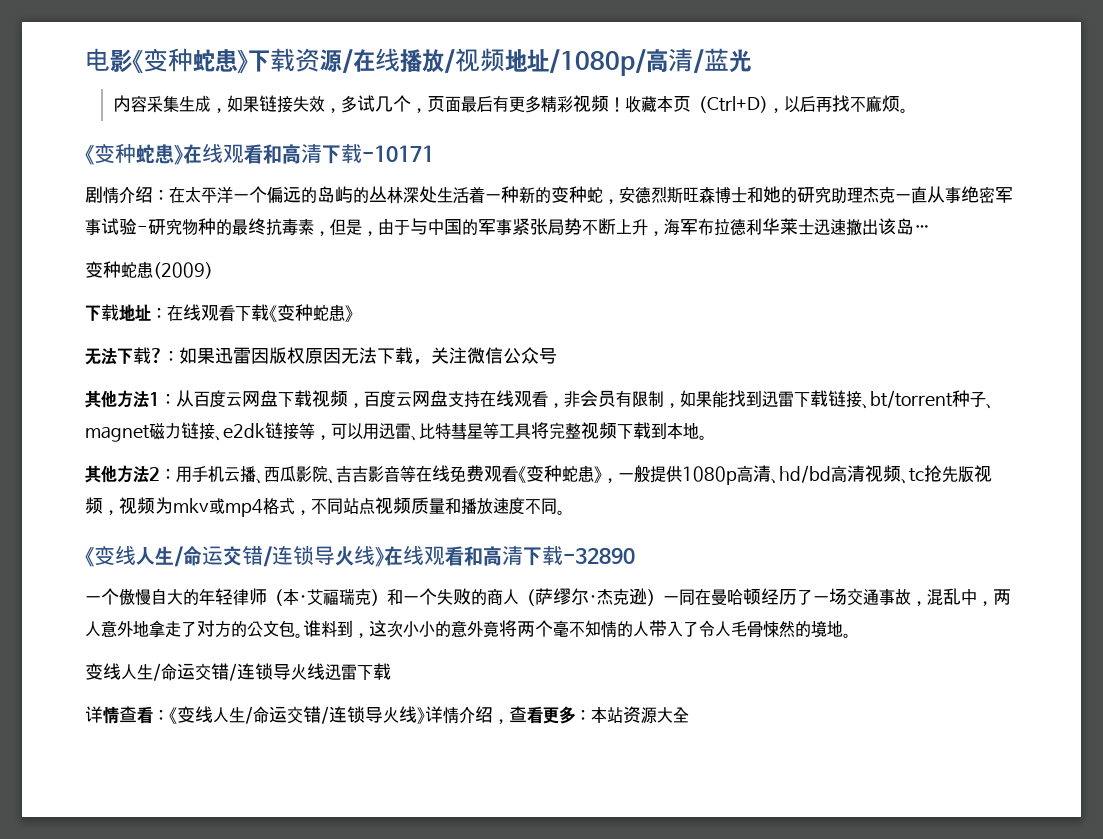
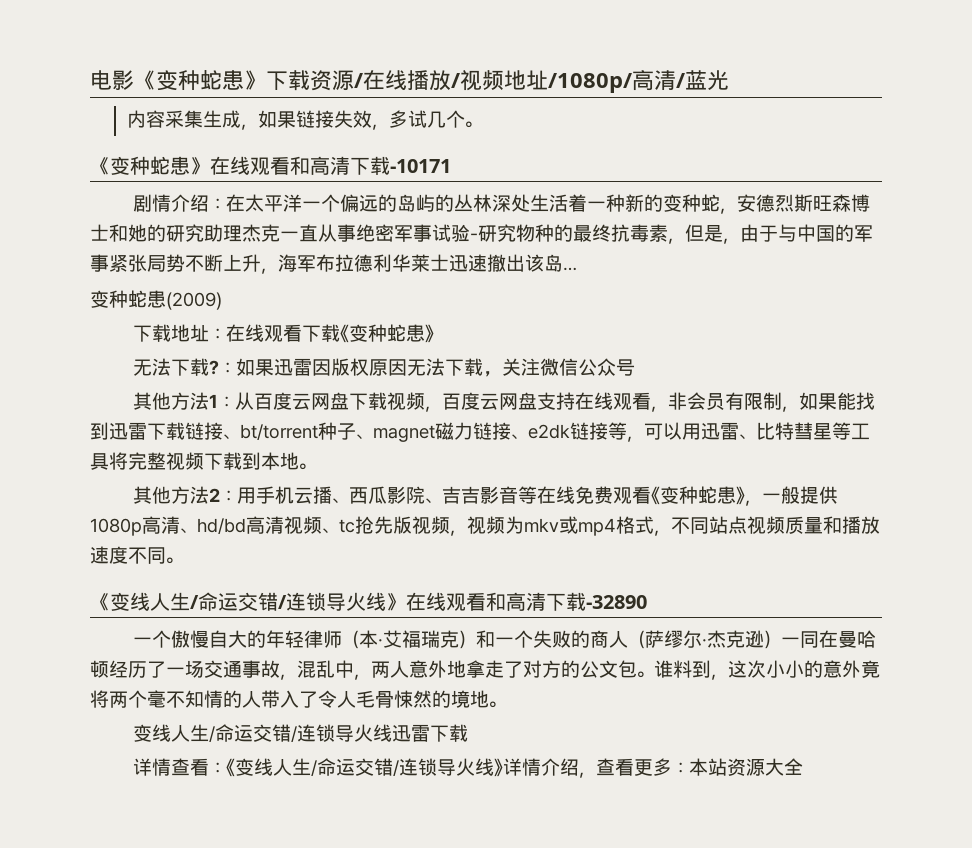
[411,95,901,113] ，页面最后有更多精彩视频！收藏本页（Ctrl+D)，以后再找不麻烦 -> (465, 119) none

